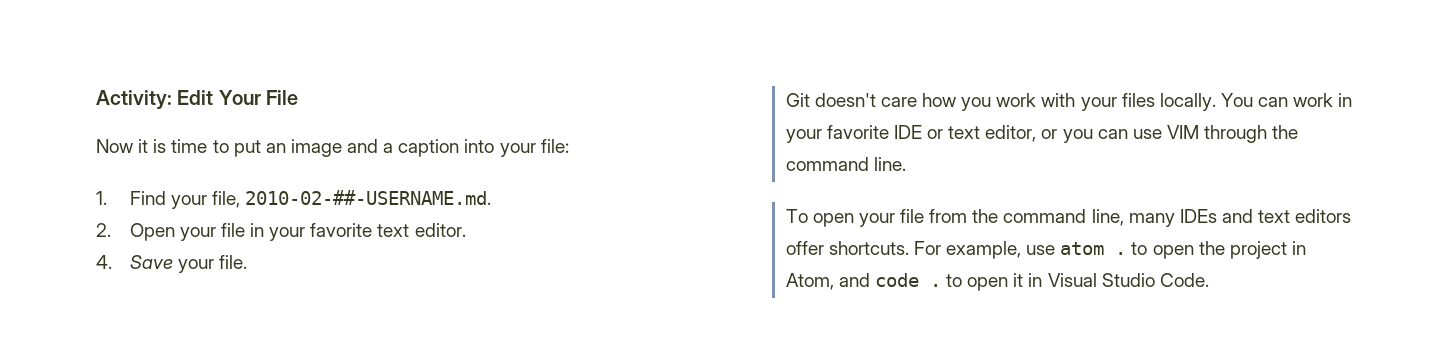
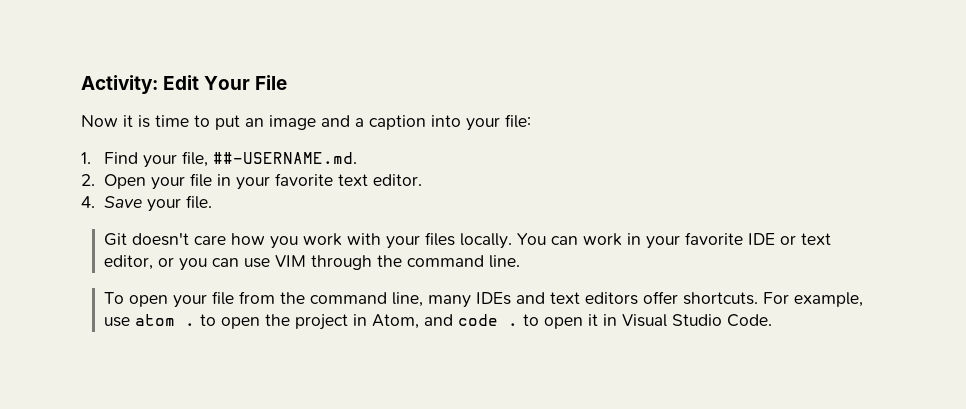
[245,190,492,205] 2010-02-##-USERNAME.md. -> [213,152,358,164] ##-USERNAME.md.

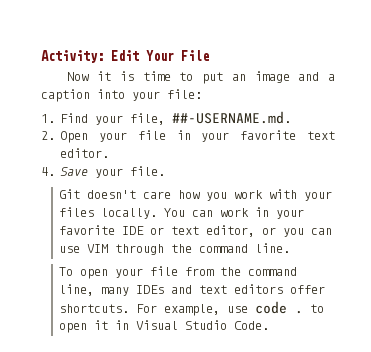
[135,314,454,330] atom . to open the project in Atom, and -> (248, 309) none

